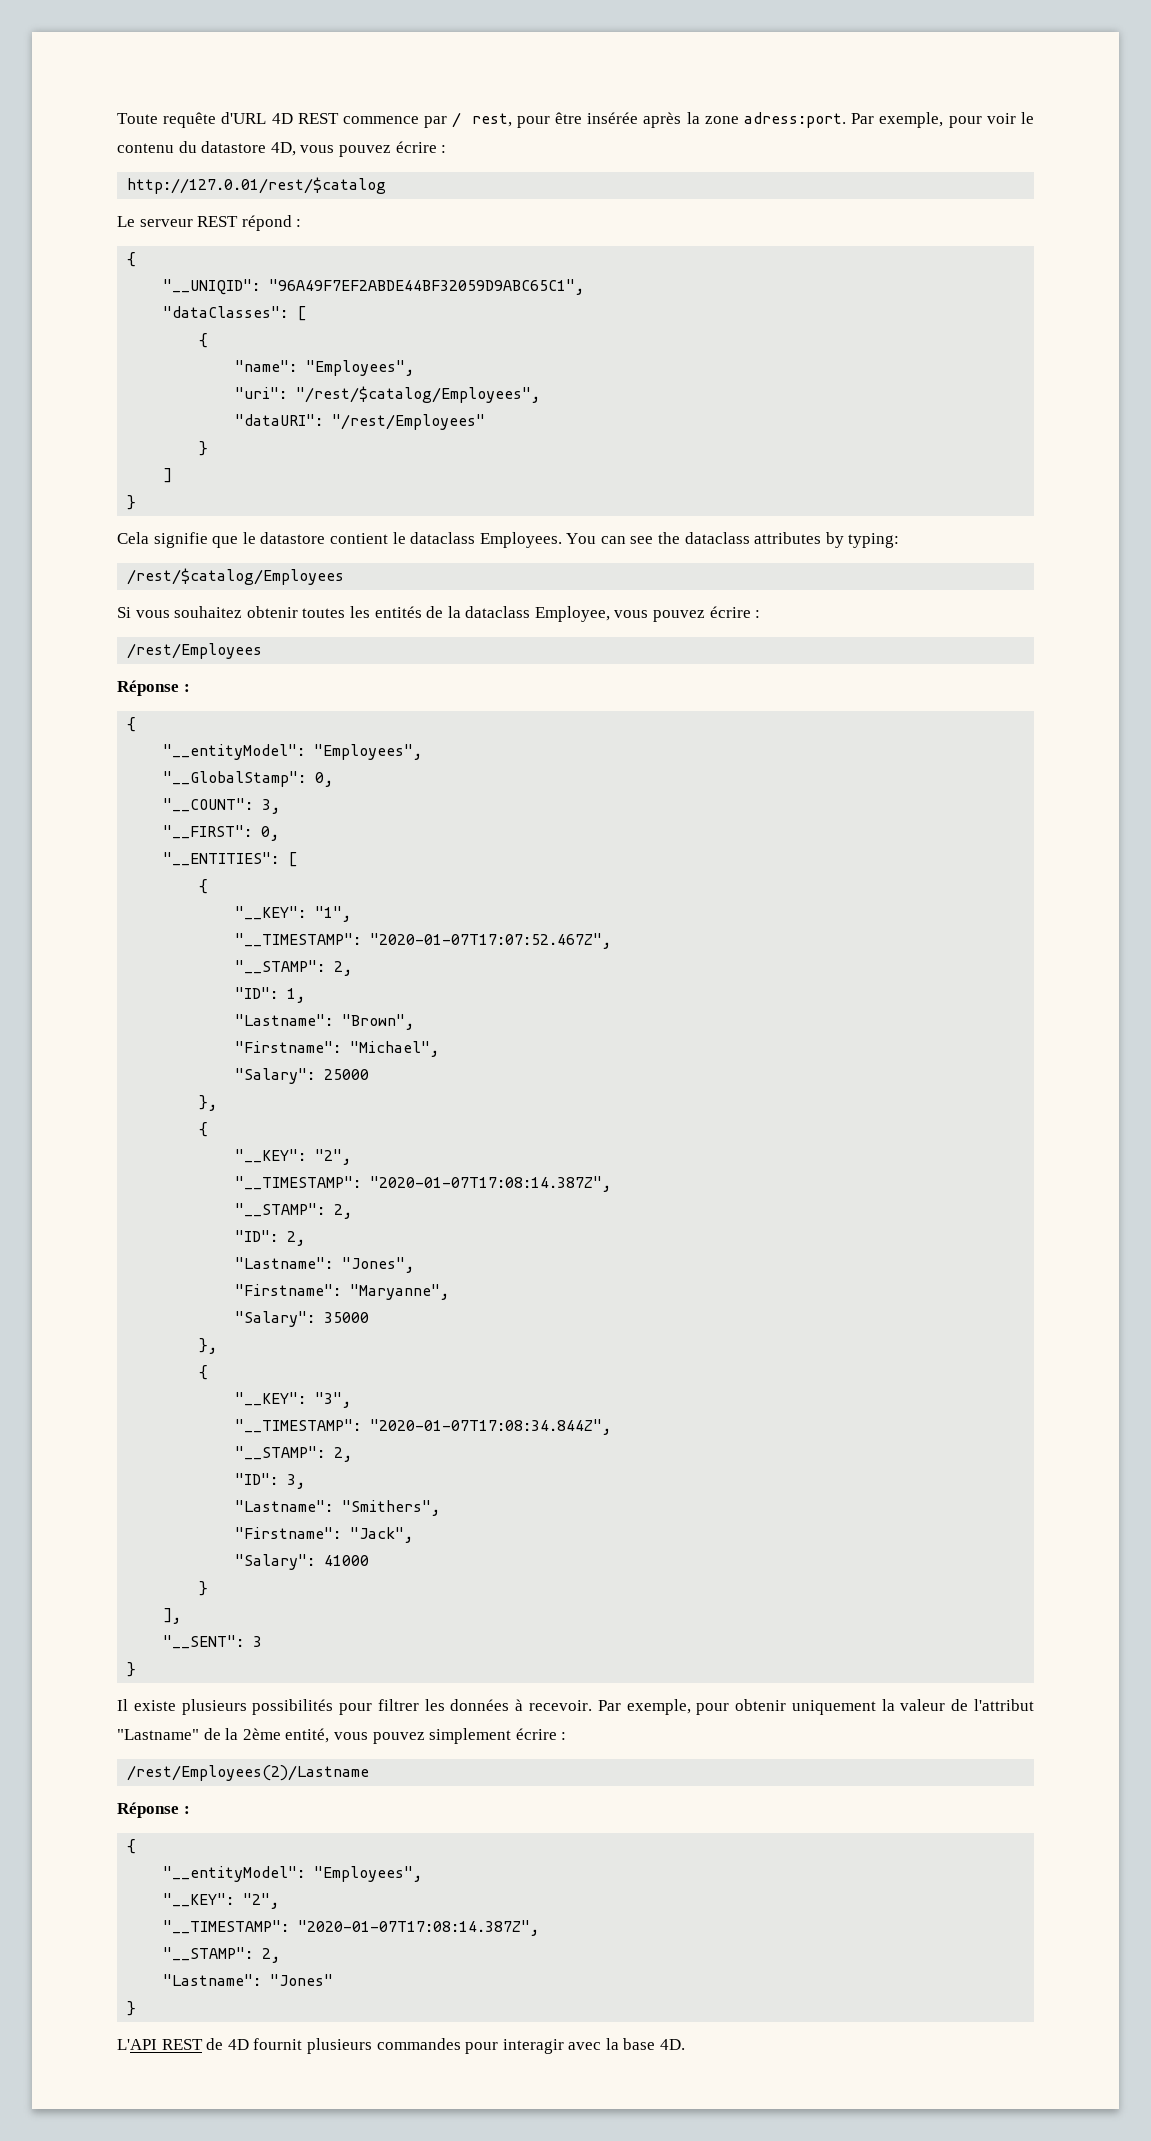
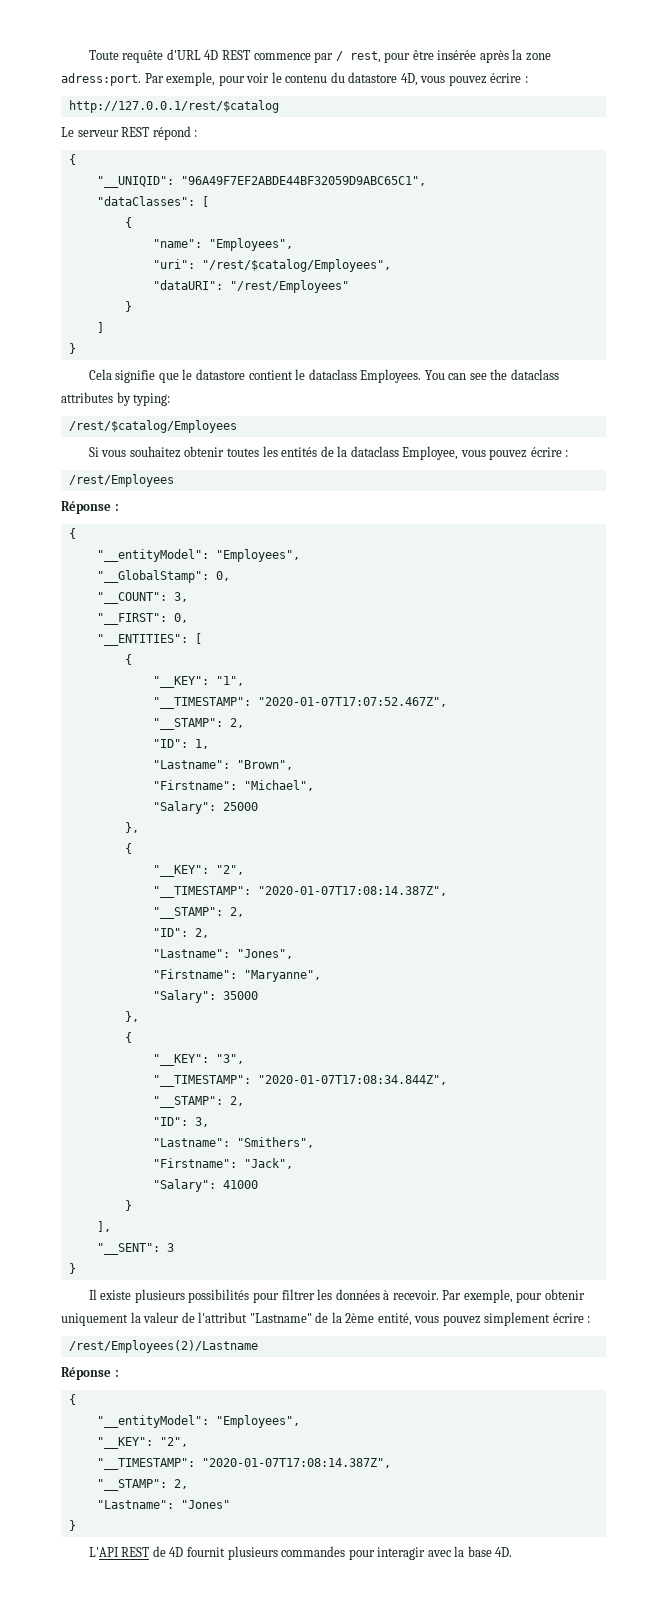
[127,177,387,194] http://127.0.01/rest/$catalog -> [68,100,279,113] http://127.0.0.1/rest/$catalog

